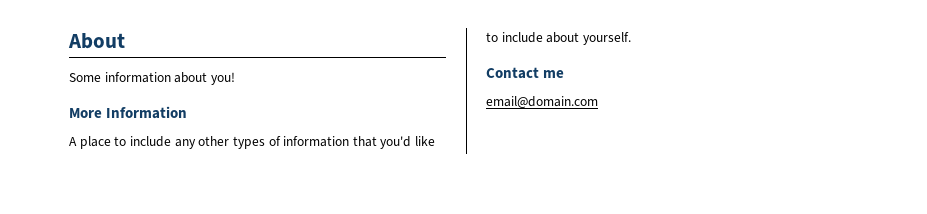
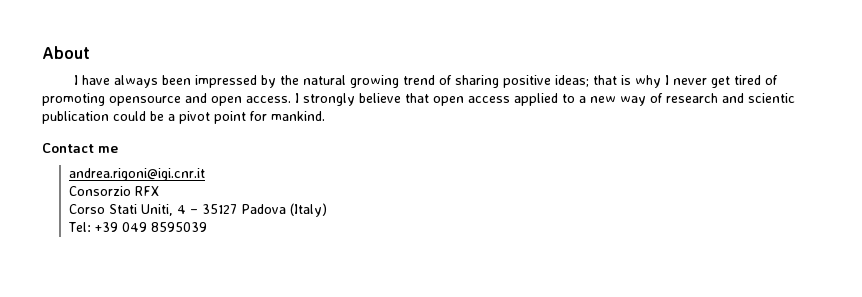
[69,72,235,85] [69,106,188,119] [69,136,436,149] [486,32,631,45] [486,67,565,79] [486,96,598,108] Some information about you! // More Information // A place to include any other types of information that you'd like to include about yourself. // Contact me // email@domain.com -> [74,75,779,88] [42,93,795,106] [42,111,325,124] [42,143,118,153] [68,168,205,181] [68,186,159,196] [68,203,327,217] [67,222,207,232] I have always been impressed by the natural growing trend of sharing positive ideas; that is why I never get tired of promoting opensource and open access. I strongly believe that open access applied to a new way of research and scientic publication could be a pivot point for mankind. // Contact me // andrea.rigoni@igi.cnr.it // Consorzio RFX // Corso Stati Uniti, 4 – 35127 Padova (Italy) // Tel: +39 049 8595039

